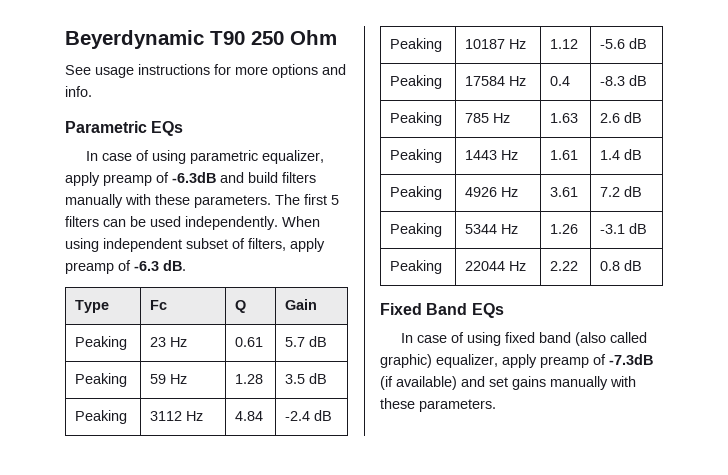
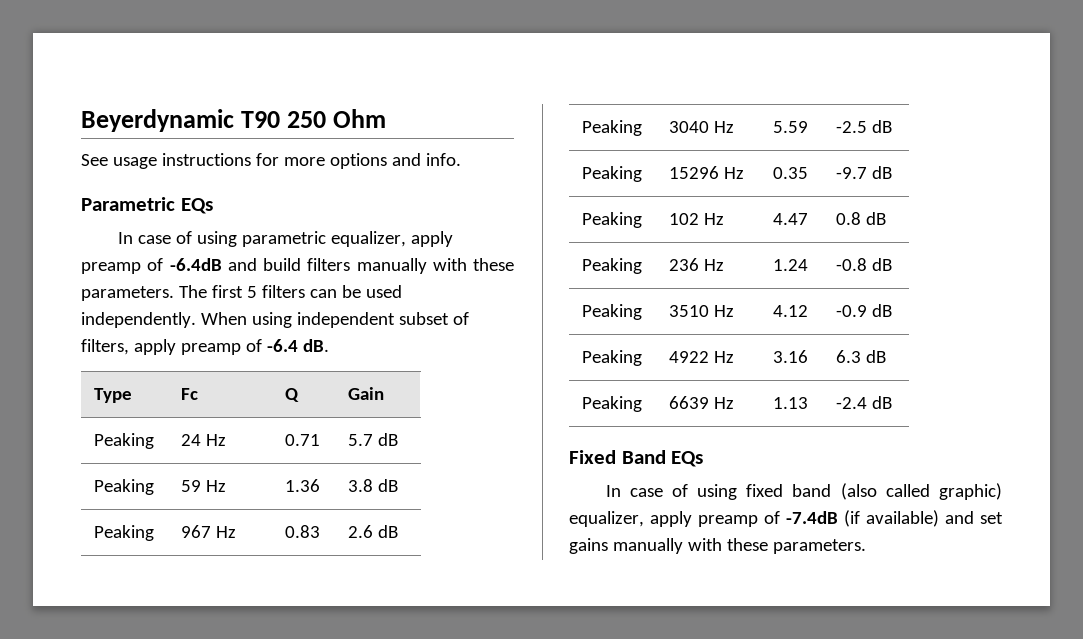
[172,172,216,183] -6.3dB -> [169,258,222,271] -6.4dB
[134,261,159,271] -6.3 -> [266,339,298,352] -6.4
[149,337,187,347] [234,337,263,347] 23 Hz | 0.61 -> [181,434,227,446] [285,434,321,446] 24 Hz | 0.71
[234,374,263,384] [284,373,327,384] [74,410,127,424] [149,411,203,421] [234,411,263,421] [284,410,332,421] [389,38,442,52] [464,39,526,49] [549,39,578,49] [599,38,647,49] [389,75,442,89] [464,76,526,86] [549,76,570,86] [599,75,647,86] [389,112,442,126] [464,113,510,123] [549,113,578,123] 1.28 | 3.5 dB // Peaking | 3112 Hz | 4.84 | -2.4 dB // Peaking | 10187 Hz | 1.12 | -5.6 dB // Peaking | 17584 Hz | 0.4 | -8.3 dB // Peaking | 785 Hz | 1.63 -> [285,479,321,492] [348,479,399,492] [94,525,155,541] [181,525,237,538] [285,525,321,538] 1.36 | 3.8 dB // Peaking | 967 Hz | 0.83
[464,150,518,160] [549,150,578,160] [599,149,642,160] [389,186,442,200] [464,187,518,197] [549,187,578,197] [599,186,642,197] [389,223,442,237] [464,224,518,234] [549,224,578,234] [599,223,647,234] [389,260,442,274] [464,261,526,271] [549,261,578,271] [599,261,620,271] 1443 Hz | 1.61 | 1.4 dB // Peaking | 4926 Hz | 3.61 | 7.2 dB // Peaking | 5344 Hz | 1.26 | -3.1 dB // Peaking | 22044 Hz | 2.22 | 0.8 -> [669,121,735,133] [773,121,809,133] [836,120,893,133] [582,166,643,182] [669,166,745,179] [773,167,809,179] [836,166,893,179] [582,212,643,228] [669,213,725,225] [773,213,809,225] [836,212,887,225] [582,258,643,274] [669,258,725,271] [773,259,809,271] [836,258,893,271] [582,304,643,320] [669,305,735,317] [773,305,809,317] [836,304,893,317] [582,350,643,366] [669,351,735,363] [773,350,809,363] [836,350,887,363] [582,396,643,412] [669,396,735,409] [773,397,809,409] [836,397,868,409] 3040 Hz | 5.59 | -2.5 dB // Peaking | 15296 Hz | 0.35 | -9.7 dB // Peaking | 102 Hz | 4.47 | 0.8 dB // Peaking | 236 Hz | 1.24 | -0.8 dB // Peaking | 3510 Hz | 4.12 | -0.9 dB // Peaking | 4922 Hz | 3.16 | 6.3 dB // Peaking | 6639 Hz | 1.13 | -2.4
[609,354,653,365] -7.3dB -> [786,511,838,524] -7.4dB

